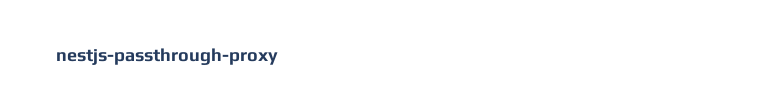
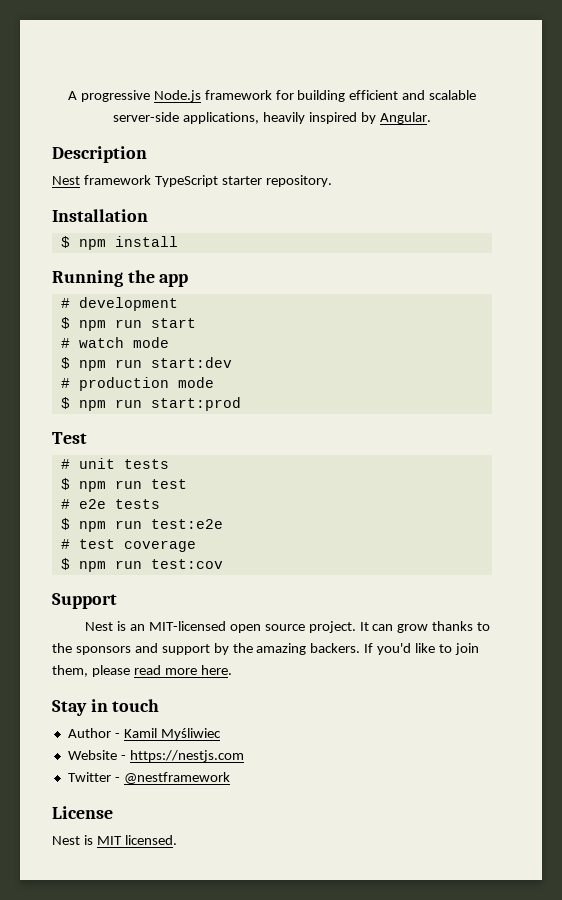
[56,48,278,65] nestjs-passthrough-proxy -> [67,90,477,102] [113,112,431,124] [52,146,147,163] [52,175,332,187] [52,209,148,222] [60,236,178,250] [52,270,189,287] [60,297,178,311] [60,317,196,331] [60,337,169,348] [60,357,232,371] [60,377,214,391] [60,397,241,411] [52,432,87,444] [60,458,169,469] [60,478,187,492] [60,499,160,509] [60,518,223,532] [60,539,196,552] [60,558,223,572] [52,593,117,609] [85,621,491,633] [52,643,479,655] [52,665,232,677] [52,699,160,716] [67,728,221,740] [67,750,244,762] [67,772,230,784] [52,806,113,819] [52,835,177,845] A progressive Node.js framework for building efficient and scalable server-side applications, heavily inspired by Angular. // Description // Nest framework TypeScript starter repository. // Installation // $ npm install // Running the app // # development // $ npm run start // # watch mode // $ npm run start:dev // # production mode // $ npm run start:prod // Test // # unit tests // $ npm run test // # e2e tests // $ npm run test:e2e // # test coverage // $ npm run test:cov // Support // Nest is an MIT-licensed open source project. It can grow thanks to the sponsors and support by the amazing backers. If you'd like to join them, please read more here. // Stay in touch // Author - Kamil Myśliwiec // Website - https://nestjs.com // Twitter - @nestframework // License // Nest is MIT licensed.

